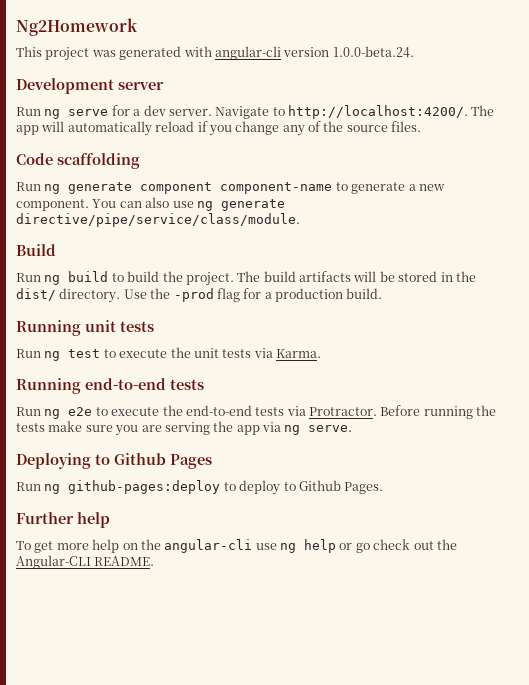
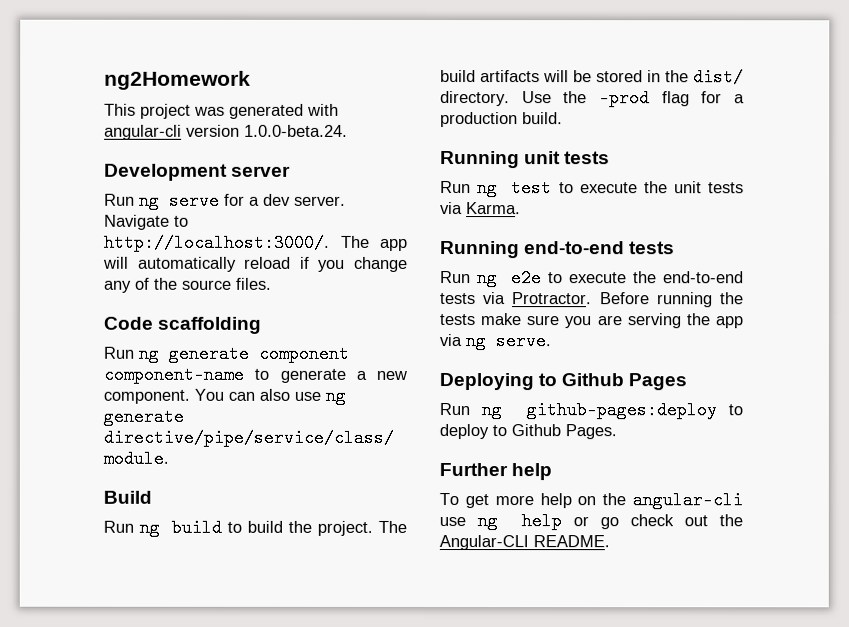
[16,18,138,36] Ng2Homework -> [104,70,251,90] ng2Homework
[288,105,468,119] http://localhost:4200/. -> [104,233,330,252] http://localhost:3000/.

